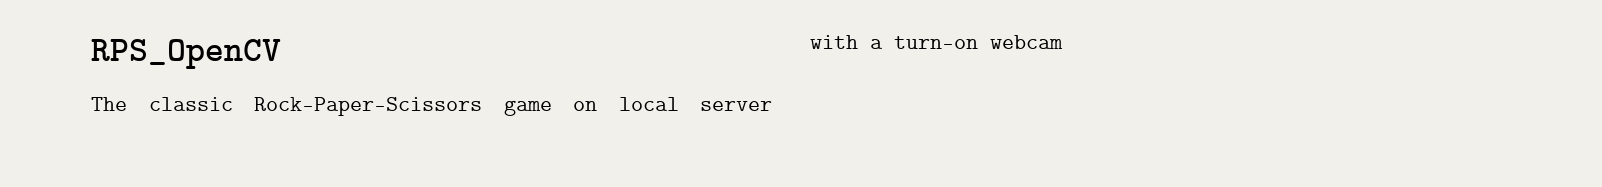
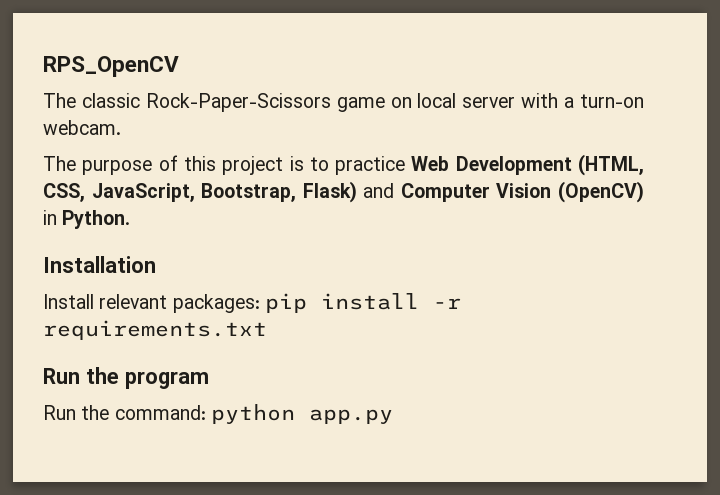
[990,35,1063,49] webcam -> [43,120,121,135] [43,154,644,176] [43,181,644,203] [43,210,131,229] [43,256,156,273] [43,293,461,313] [43,320,267,340] [43,367,209,389] [43,404,393,424] webcam. // The purpose of this project is to practice Web Development (HTML, CSS, JavaScript, Bootstrap, Flask) and Computer Vision (OpenCV) in Python. // Installation // Install relevant packages: pip install -r requirements.txt // Run the program // Run the command: python app.py

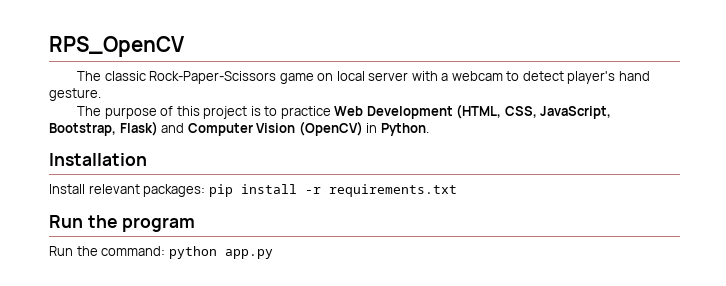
[580,94,645,108] [43,120,121,135] turn-on webcam. -> [451,71,650,84] [49,88,101,101] webcam to detect player's hand gesture.

